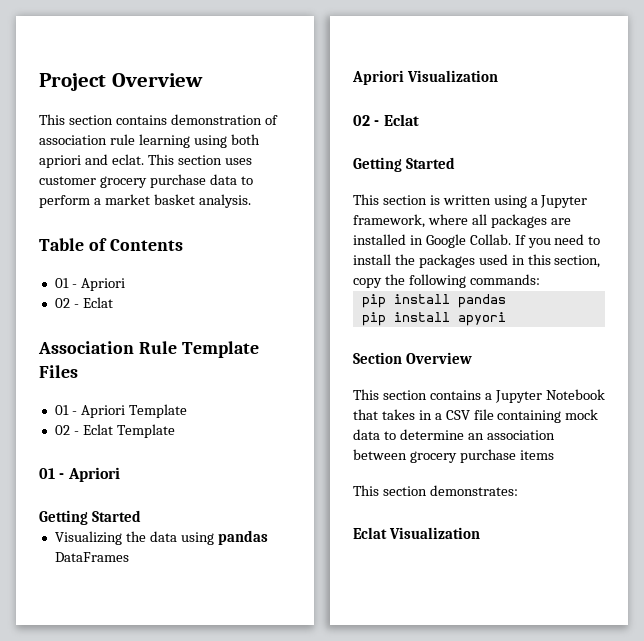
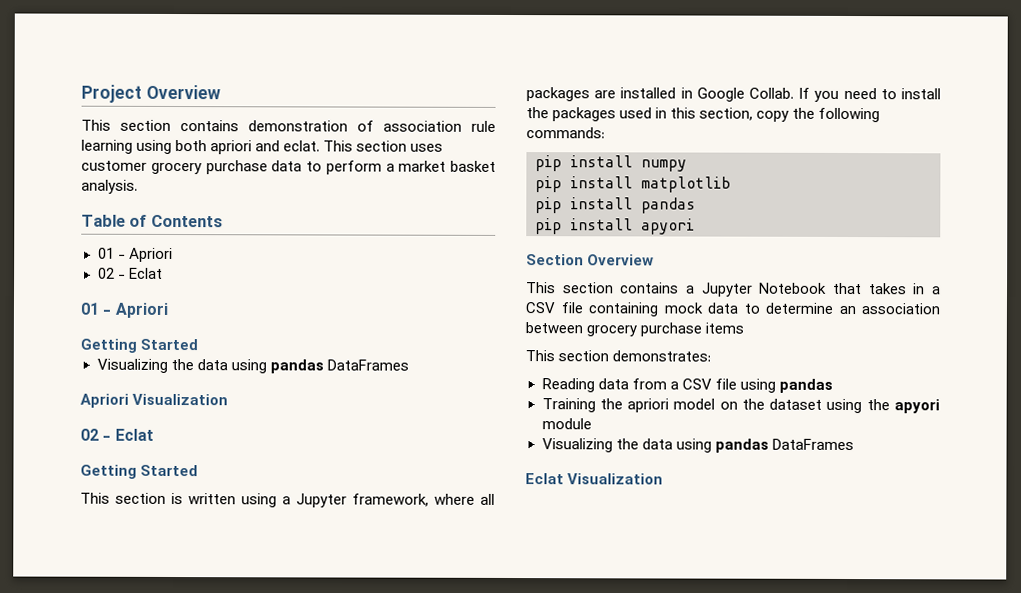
[38,341,259,358] [39,365,78,378] [54,404,187,418] [54,424,175,438] // Association Rule Template Files // 01 - Apriori Template // 02 - Eclat Template -> (163, 273) none
(540, 279) none -> [535,155,687,172] [535,176,731,193] // pip install numpy // pip install matplotlib
(518, 490) none -> [541,378,833,393] [541,398,940,414] [541,418,592,430] [541,438,854,453] // Reading data from a CSV file using pandas // Training the apriori model on the dataset using the apyori module // Visualizing the data using pandas DataFrames

